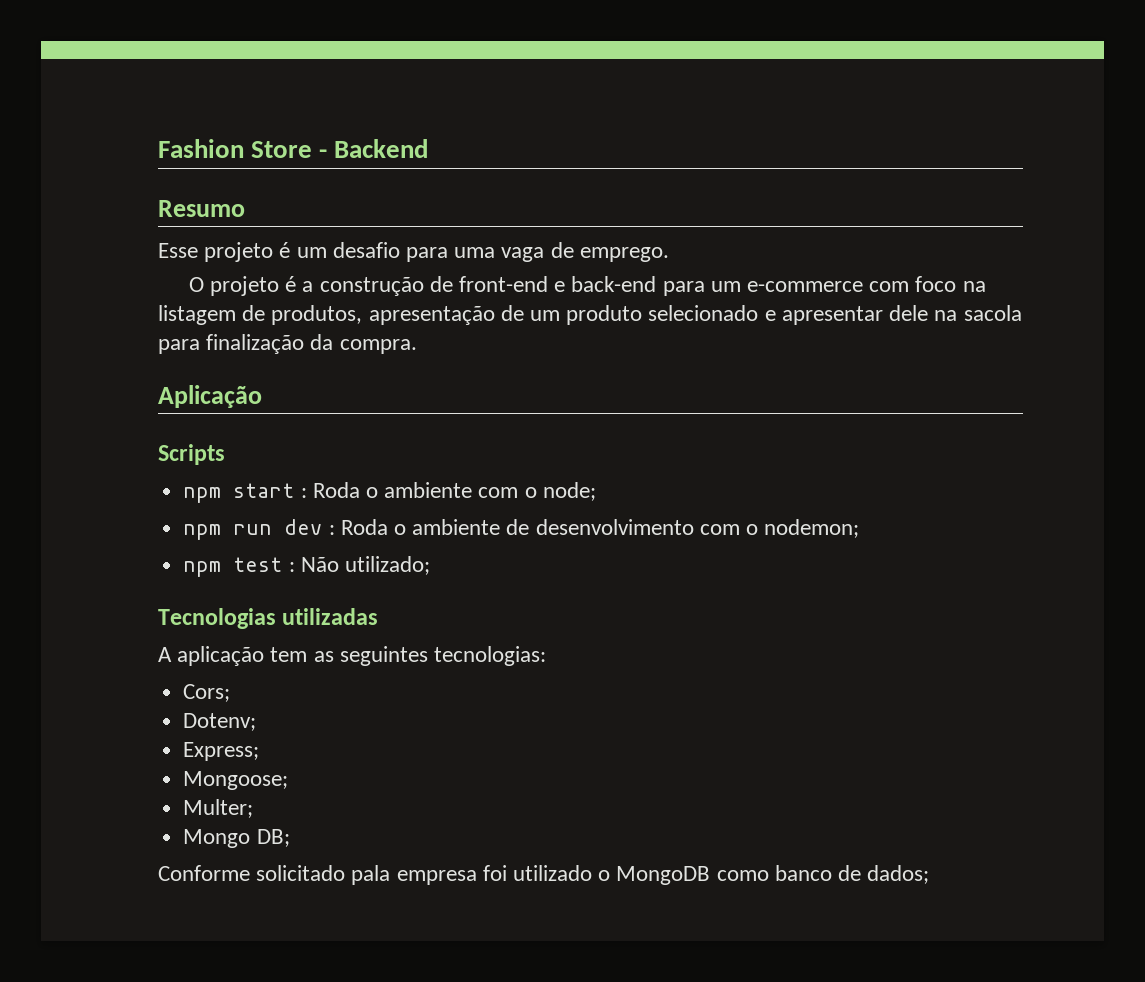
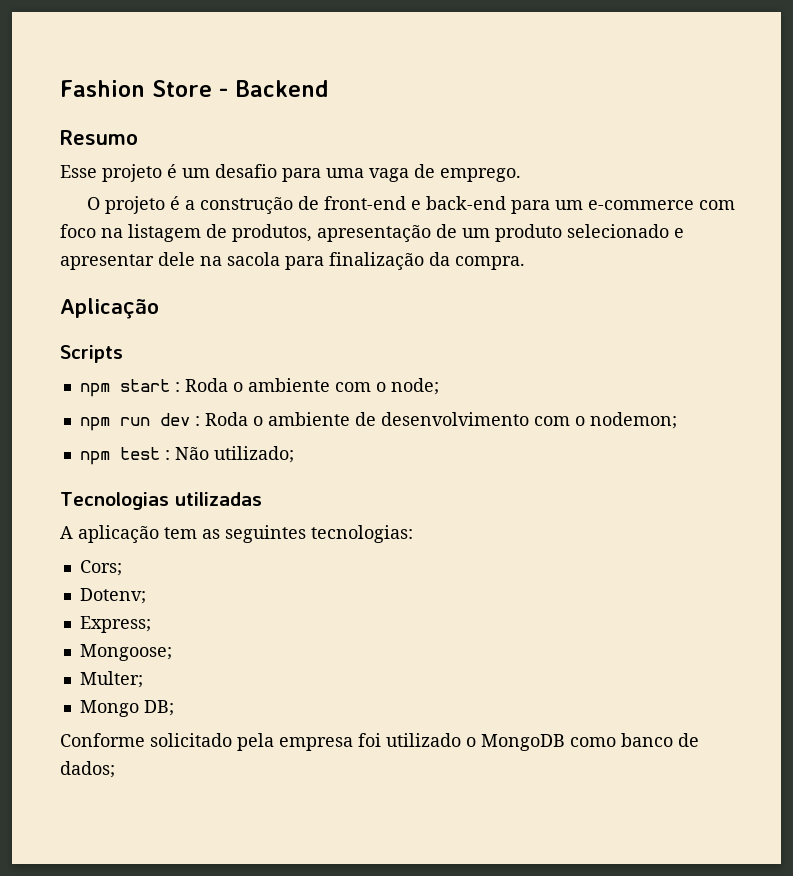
[351,865,391,885] pala -> [237,733,274,751] pela

